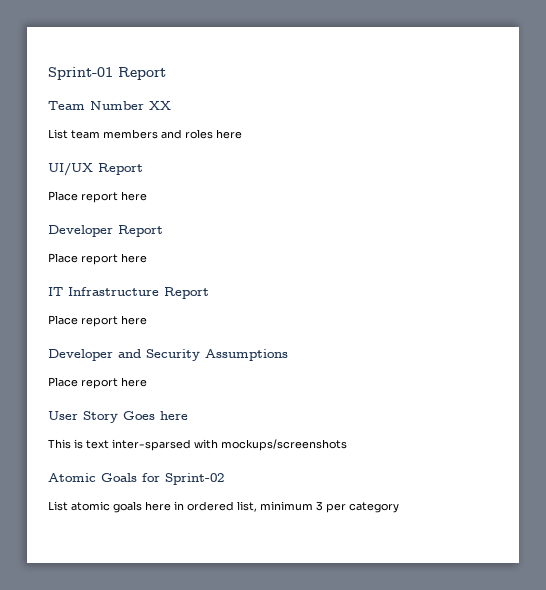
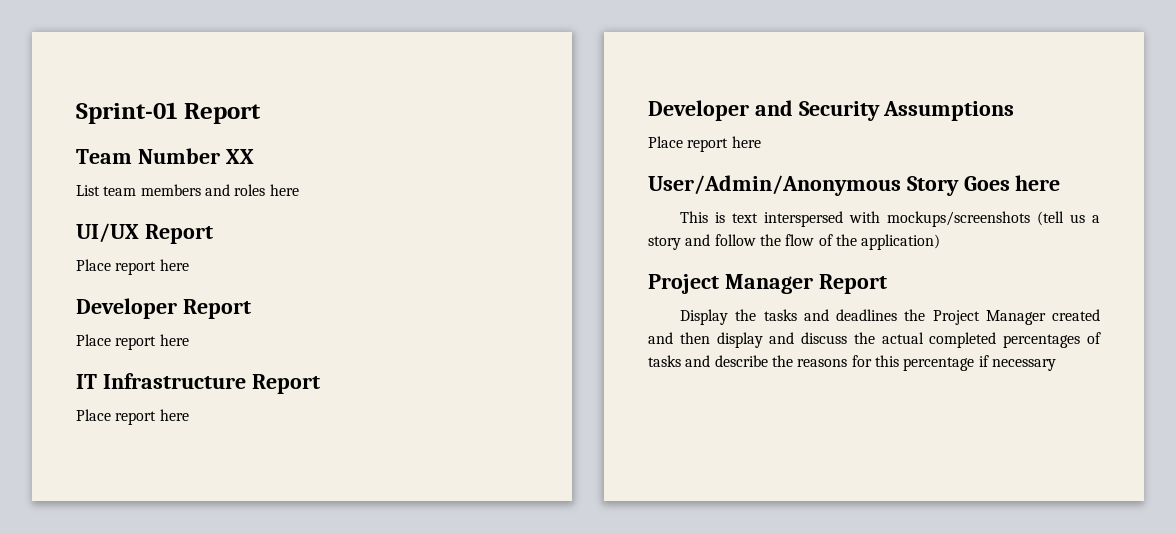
[48,411,78,420] User -> [648,175,901,196] User/Admin/Anonymous
[112,439,191,451] inter-sparsed -> [764,211,844,227] interspersed
[48,473,224,485] [48,501,399,513] // Atomic Goals for Sprint-02 // List atomic goals here in ordered list, minimum 3 per category -> [1037,211,1100,226] [648,234,941,250] [648,274,887,294] [680,309,1100,325] [648,332,1101,348] [648,355,1056,371] (tell us a story and follow the flow of the application) // Project Manager Report // Display the tasks and deadlines the Project Manager created and then display and discuss the actual completed percentages of tasks and describe the reasons for this percentage if necessary

